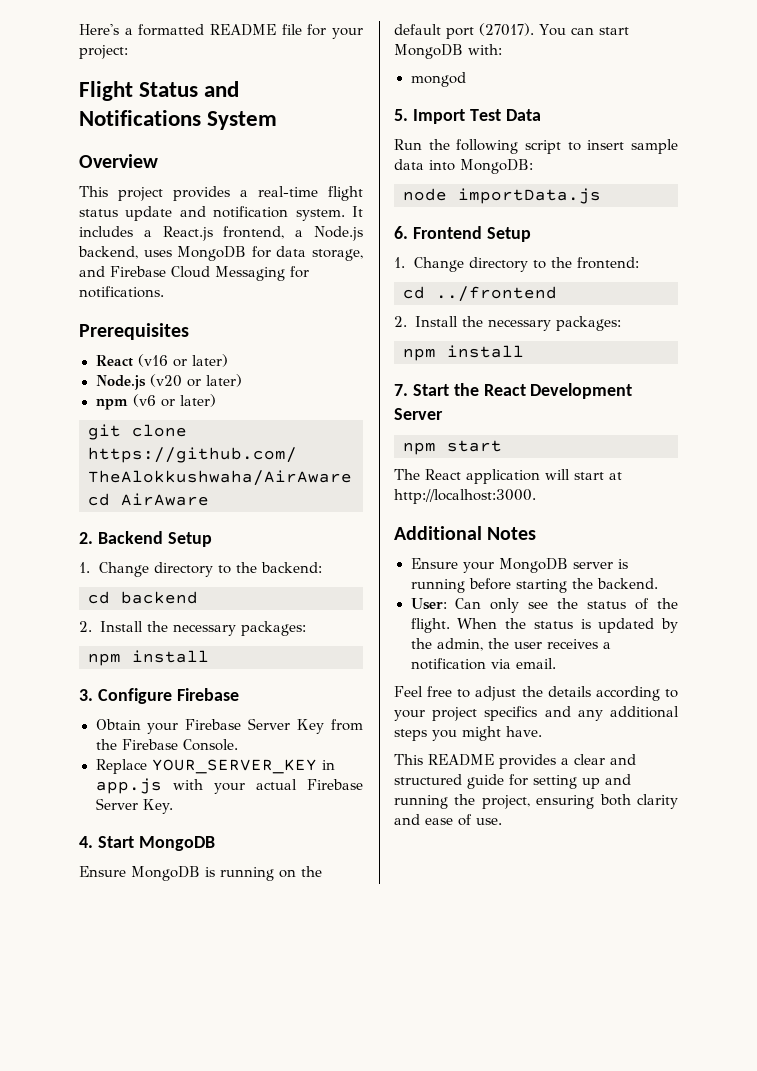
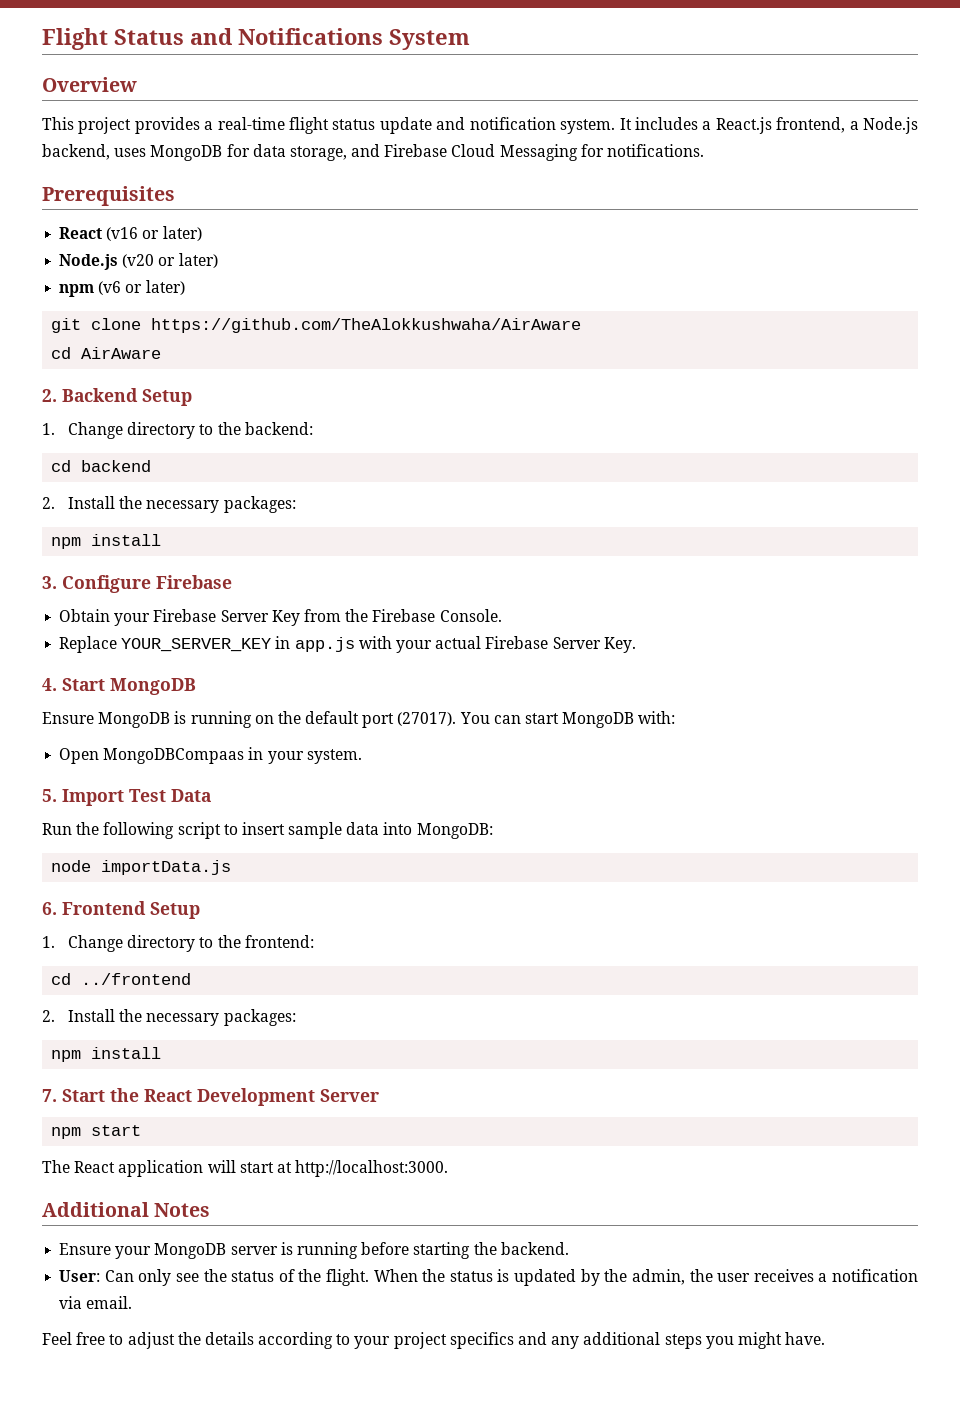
[79,24,363,39] [79,45,128,59] Here's a formatted README file for your project: // -> (42, 39) none
[410,72,466,87] mongod -> [59,747,362,764] Open MongoDBCompaas in your system.
[394,754,636,769] [394,774,631,789] [394,794,678,809] [394,814,502,826] // This README provides a clear and structured guide for setting up and running the project, ensuring both clarity and ease of use. -> (826, 1338) none

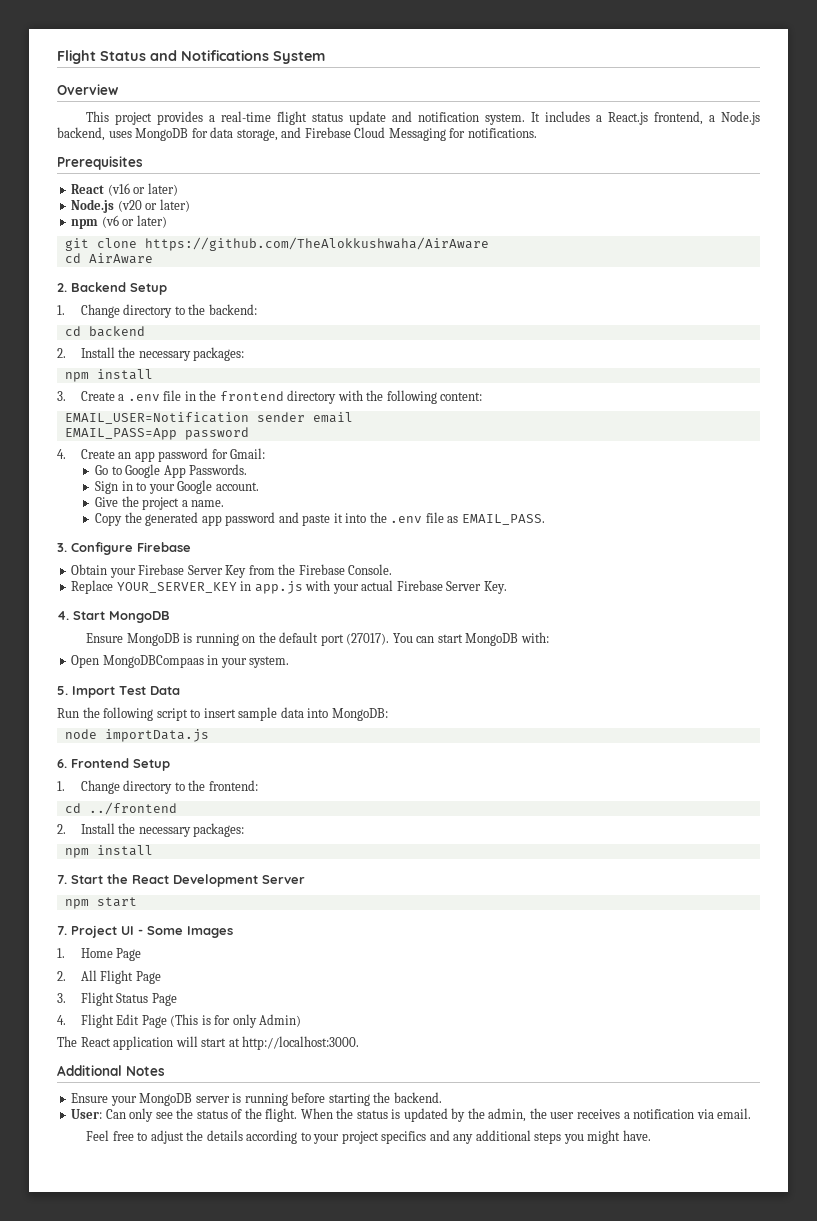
(162, 540) none -> [57,390,483,404] [64,412,353,424] [64,427,249,440] [57,448,266,462] [95,464,248,478] [95,480,259,494] [95,496,225,510] [95,512,545,526] // 3. Create a .env file in the frontend directory with the following content: // EMAIL_USER=Notification sender email // EMAIL_PASS=App password // 4. Create an app password for Gmail: // Go to Google App Passwords. // Sign in to your Google account. // Give the project a name. // Copy the generated app password and paste it into the .env file as EMAIL_PASS.
(142, 1130) none -> [57,925,233,938] [57,948,142,961] [57,970,161,984] [57,992,177,1006] [57,1014,302,1028] // 7. Project UI - Some Images // 1. Home Page // 2. All Flight Page // 3. Flight Status Page // 4. Flight Edit Page (This is for only Admin)

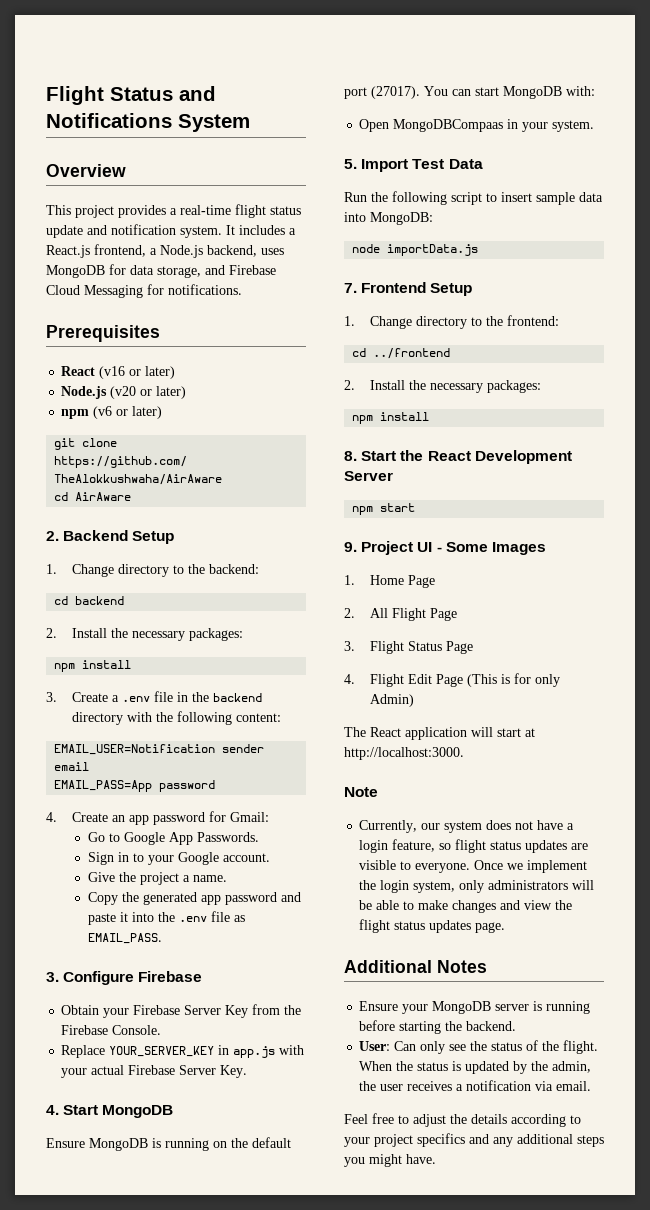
[219,391,284,401] frontend -> [213,693,263,702] backend
[57,759,67,768] 6. -> [344,283,357,293] 7.
[57,875,67,884] 7. -> [344,451,357,461] 8.
[57,926,67,935] 7. -> [344,542,357,552] 9.
(360, 1043) none -> [344,787,378,797] [359,820,575,833] [359,839,589,853] [359,860,588,873] [359,880,595,893] [359,900,573,913] [359,919,506,933] // Note // Currently, our system does not have a login feature, so flight status updates are visible to everyone. Once we implement the login system, only administrators will be able to make changes and view the flight status updates page.

